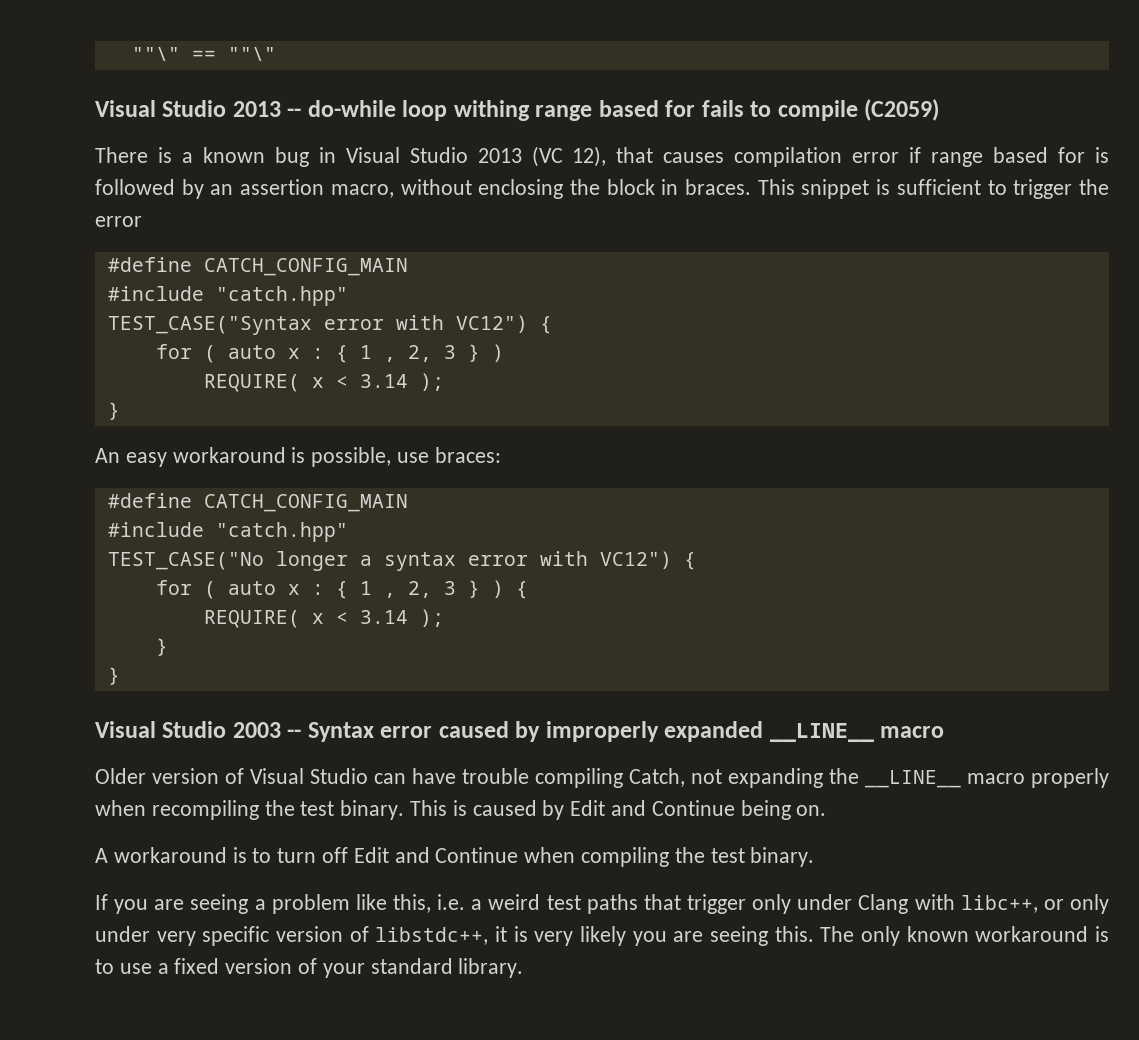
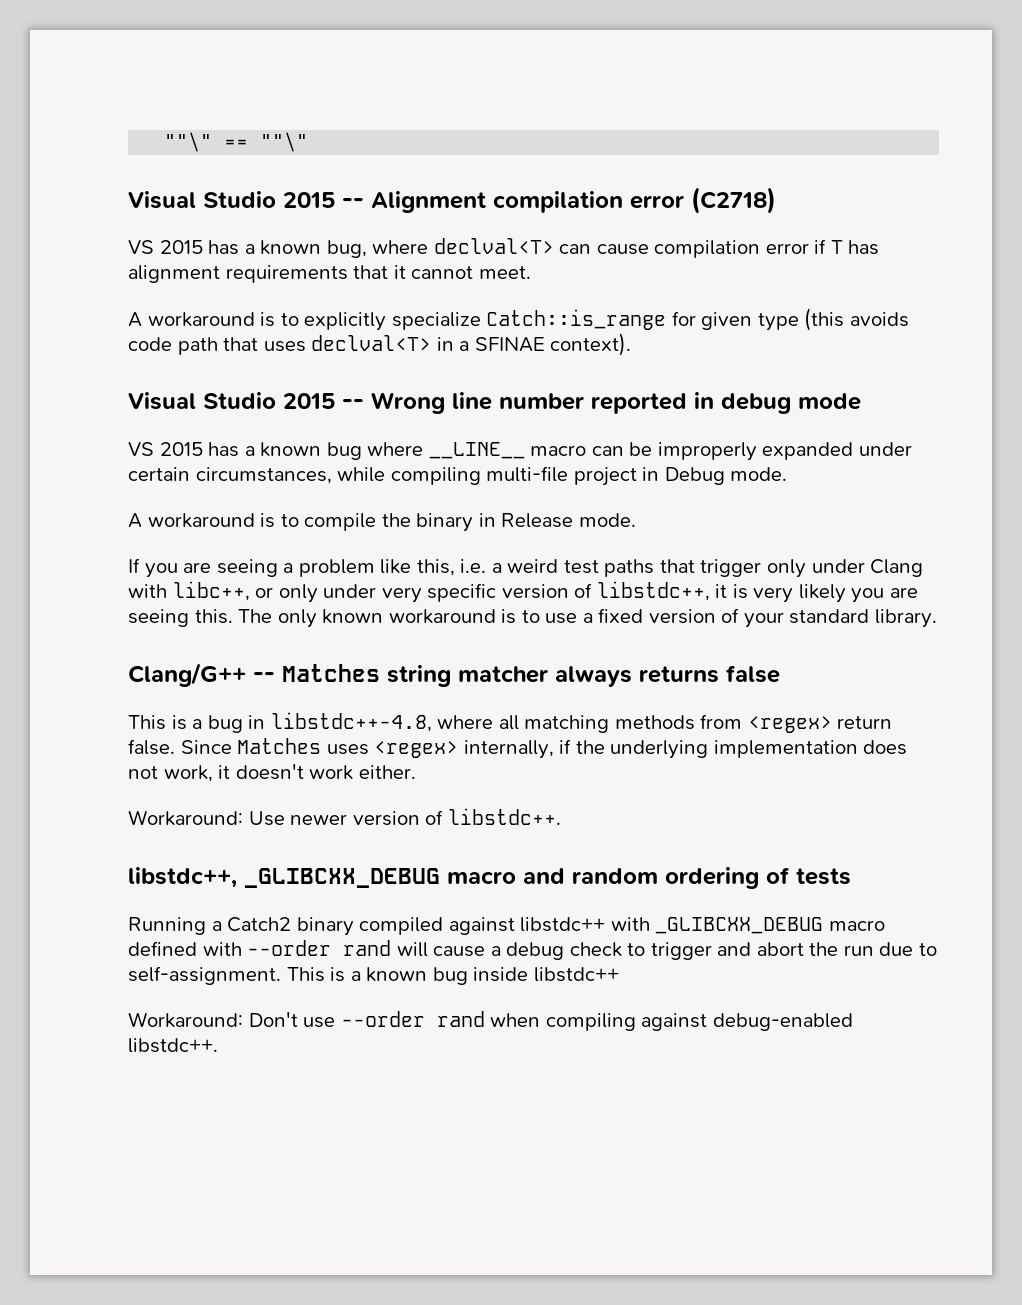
[232,99,940,121] [95,146,1109,167] [95,179,1110,199] [95,216,142,227] [107,257,408,276] [107,286,348,306] [107,315,552,335] [155,344,504,363] [203,373,444,392] [107,402,120,420] [95,447,501,467] [107,493,408,512] [107,522,348,542] [107,551,696,571] [155,580,528,599] [203,609,444,628] [155,638,168,656] [107,667,120,685] [95,721,945,742] [95,768,1109,788] [95,800,827,820] [95,847,815,867] 2013 -- do-while loop withing range based for fails to compile (C2059) // There is a known bug in Visual Studio 2013 (VC 12), that causes compilation error if range based for is followed by an assertion macro, without enclosing the block in braces. This snippet is sufficient to trigger the error // #define CATCH_CONFIG_MAIN // #include "catch.hpp" // TEST_CASE("Syntax error with VC12") { // for ( auto x : { 1 , 2, 3 } ) // REQUIRE( x < 3.14 ); // } // An easy workaround is possible, use braces: // #define CATCH_CONFIG_MAIN // #include "catch.hpp" // TEST_CASE("No longer a syntax error with VC12") { // for ( auto x : { 1 , 2, 3 } ) { // REQUIRE( x < 3.14 ); // } // } // Visual Studio 2003 -- Syntax error caused by improperly expanded __LINE__ macro // Older version of Visual Studio can have trouble compiling Catch, not expanding the __LINE__ macro properly when recompiling the test binary. This is caused by Edit and Continue being on. // A workaround is to turn off Edit and Continue when compiling the test binary. -> [283,187,776,214] [128,238,880,258] [128,265,531,283] [128,308,909,331] [128,333,632,356] [128,392,861,414] [128,442,912,461] [128,466,788,486] [128,513,636,532] 2015 -- Alignment compilation error (C2718) // VS 2015 has a known bug, where declval<T> can cause compilation error if T has alignment requirements that it cannot meet. // A workaround is to explicitly specialize Catch::is_range for given type (this avoids code path that uses declval<T> in a SFINAE context). // Visual Studio 2015 -- Wrong line number reported in debug mode // VS 2015 has a known bug where __LINE__ macro can be improperly expanded under certain circumstances, while compiling multi-file project in Debug mode. // A workaround is to compile the binary in Release mode.
(524, 968) none -> [128,663,780,687] [128,712,893,733] [128,738,908,759] [128,764,416,782] [128,808,561,826] [128,867,851,889] [128,917,885,936] [128,940,938,960] [128,966,619,985] [128,1011,853,1031] [128,1038,218,1053] // Clang/G++ -- Matches string matcher always returns false // This is a bug in libstdc++-4.8, where all matching methods from <regex> return false. Since Matches uses <regex> internally, if the underlying implementation does not work, it doesn't work either. // Workaround: Use newer version of libstdc++. // libstdc++, _GLIBCXX_DEBUG macro and random ordering of tests // Running a Catch2 binary compiled against libstdc++ with _GLIBCXX_DEBUG macro defined with --order rand will cause a debug check to trigger and abort the run due to self-assignment. This is a known bug inside libstdc++ // Workaround: Don't use --order rand when compiling against debug-enabled libstdc++.

